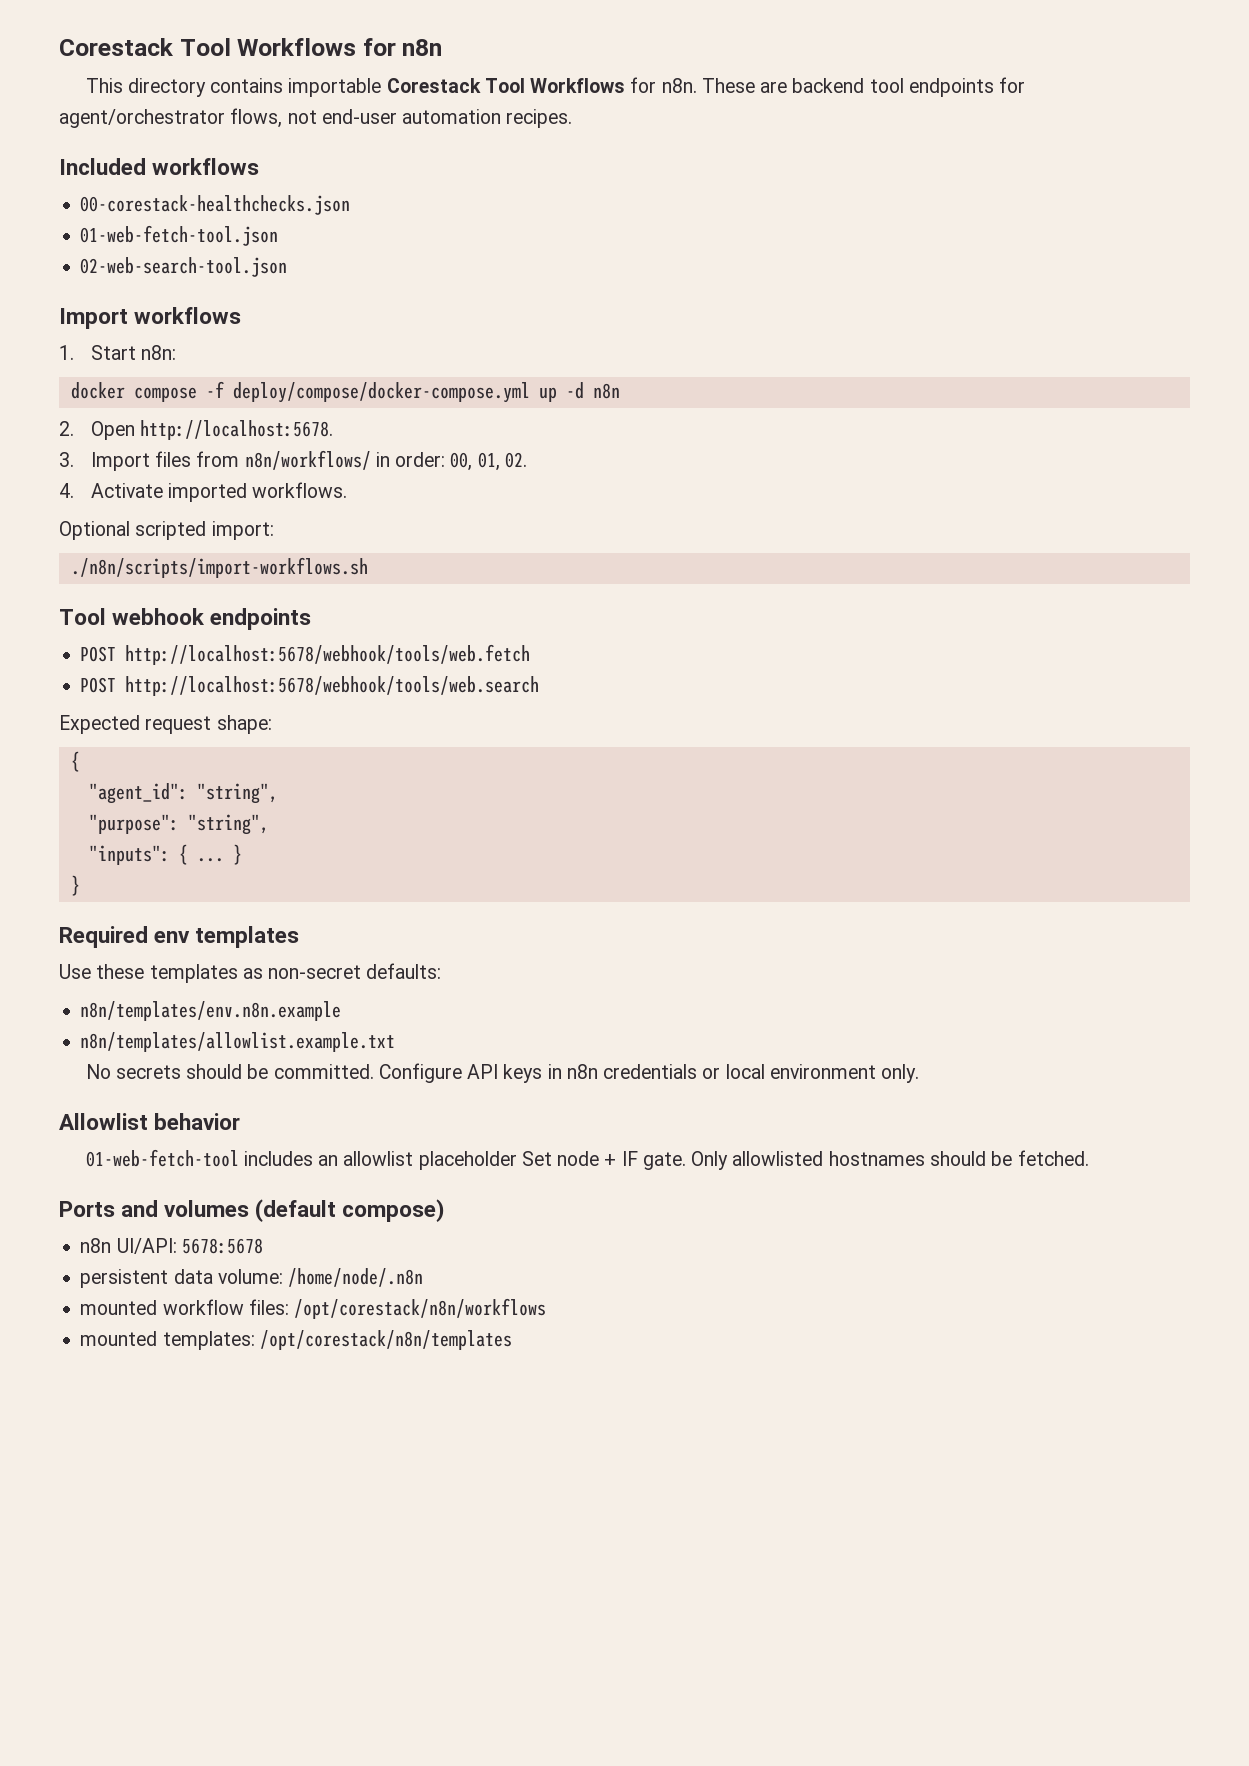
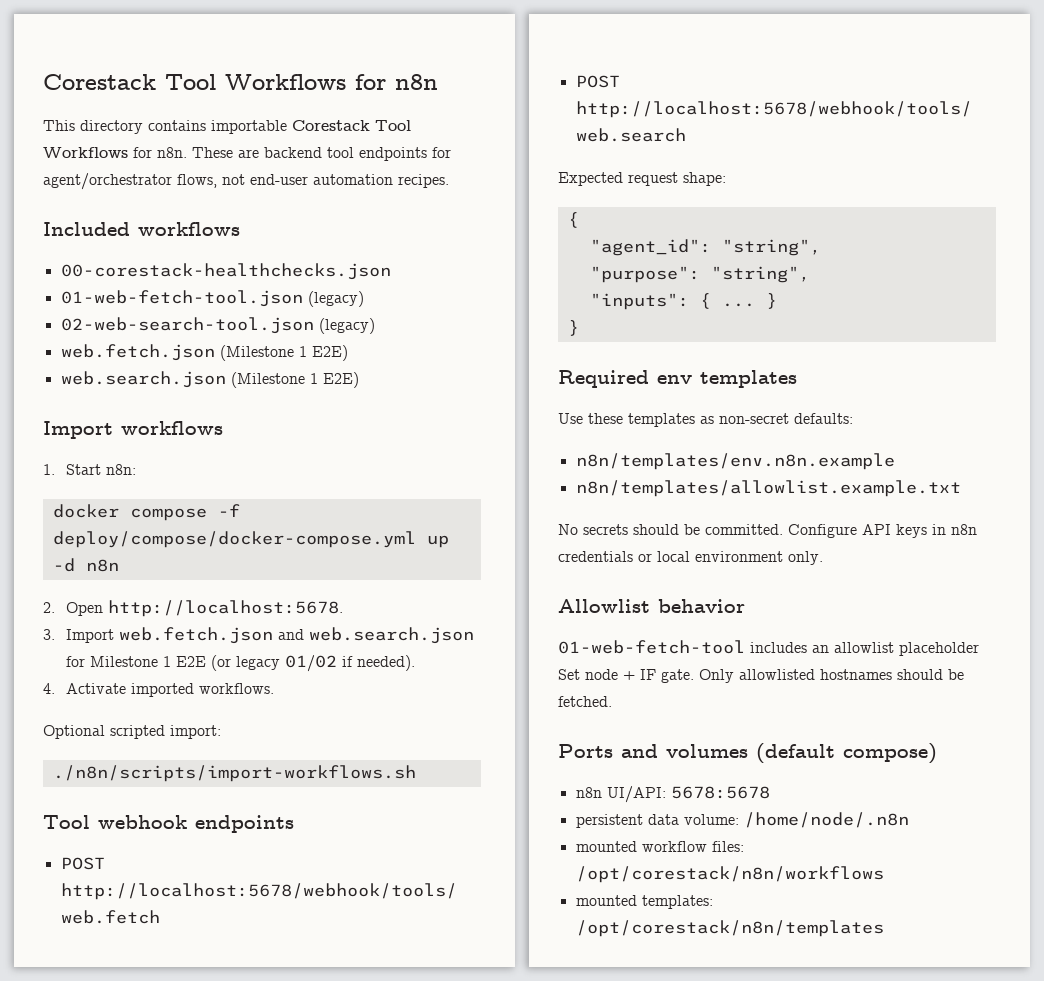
(279, 235) none -> [307,291,364,307] (legacy)
(288, 267) none -> [318,318,375,334] [60,344,348,361] [60,371,359,388] (legacy) // web.fetch.json (Milestone 1 E2E) // web.search.json (Milestone 1 E2E)
[155,450,527,471] files from n8n/workflows/ in order: 00, 01, 02. -> [118,627,474,644] [65,655,415,672] web.fetch.json and web.search.json for Milestone 1 E2E (or legacy 01/02 if needed).

